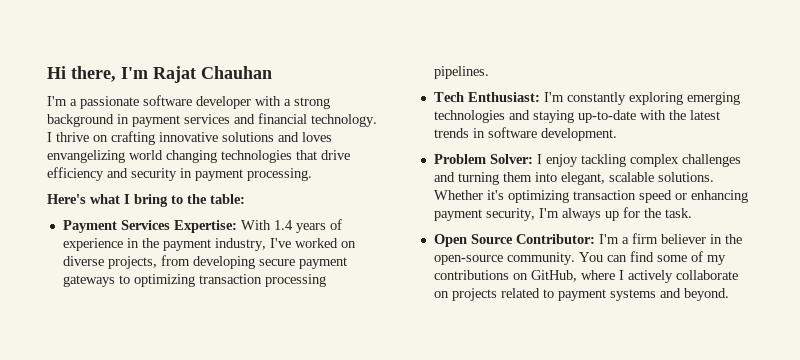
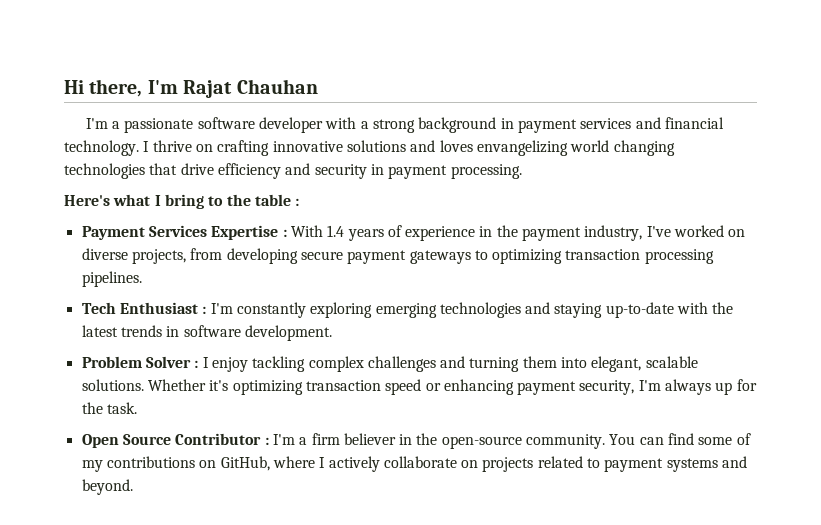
[210,194,245,204] table: -> [254,194,300,206] table :
[173,220,237,233] Expertise: -> [211,225,287,240] Expertise :
[467,92,540,102] Enthusiast: -> [119,302,207,314] Enthusiast :
[489,154,533,164] Solver: -> [145,356,199,368] Solver :
[515,234,595,244] Contributor: -> [175,433,269,445] Contributor :

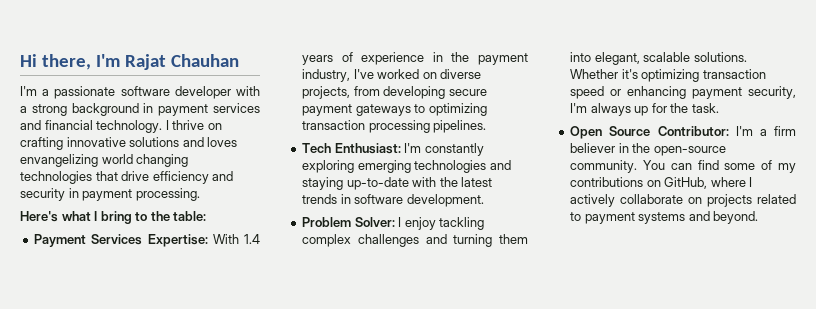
[254,194,300,206] table : -> [173,211,207,221] table:
[211,225,287,240] Expertise : -> [147,234,208,247] Expertise:
[119,302,207,314] Enthusiast : -> [334,143,401,154] Enthusiast:
[145,356,199,368] Solver : -> [354,217,395,227] Solver:
[175,433,269,445] Contributor : -> [657,126,729,136] Contributor:

